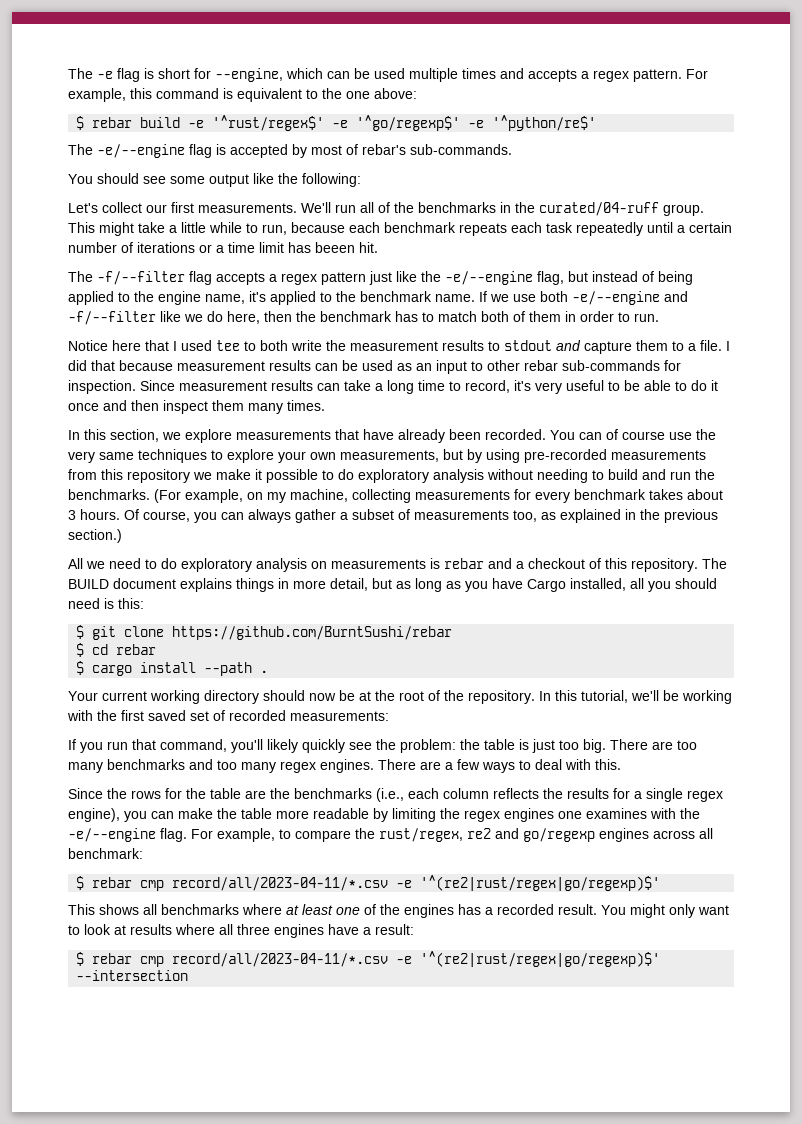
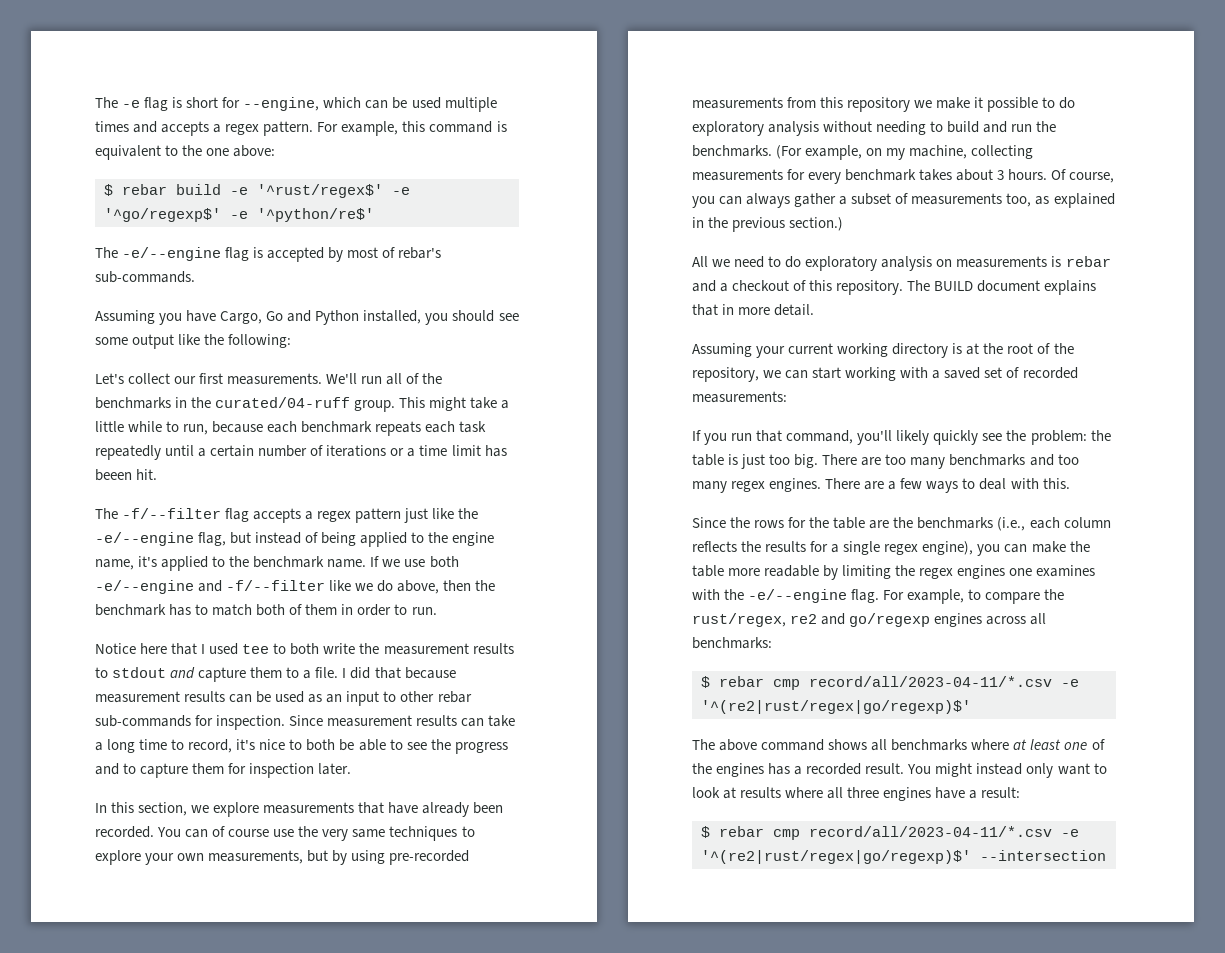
[68,174,93,184] You -> [95,310,449,325] Assuming you have Cargo, Go and Python installed, you
[227,311,260,324] here, -> [397,580,440,594] above,
[535,380,718,394] [68,400,325,414] very useful to be able to do it once and then inspect them many times. -> [259,739,508,754] [95,763,352,778] nice to both be able to see the progress and to capture them for inspection later.
[236,578,274,592] things -> [692,304,718,316] that
[330,578,717,592] [68,598,144,609] [76,625,453,640] [76,643,157,657] [76,661,269,676] [68,690,355,704] detail, but as long as you have Cargo installed, all you should need is this: // $ git clone https://github.com/BurntSushi/rebar // $ cd rebar // $ cargo install --path . // Your current working directory should now be -> [774,304,815,316] [692,343,963,358] detail. // Assuming your current working directory is
[468,690,732,704] [67,710,144,721] repository. In this tutorial, we'll be working with the first -> [692,367,941,382] repository, we can start working with a
[68,848,143,859] benchmark: -> [692,637,772,649] benchmarks:
[68,904,95,915] This -> [692,739,825,751] The above command
(665, 911) none -> [976,763,1023,775] instead

